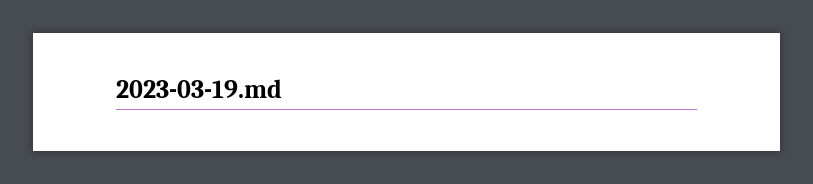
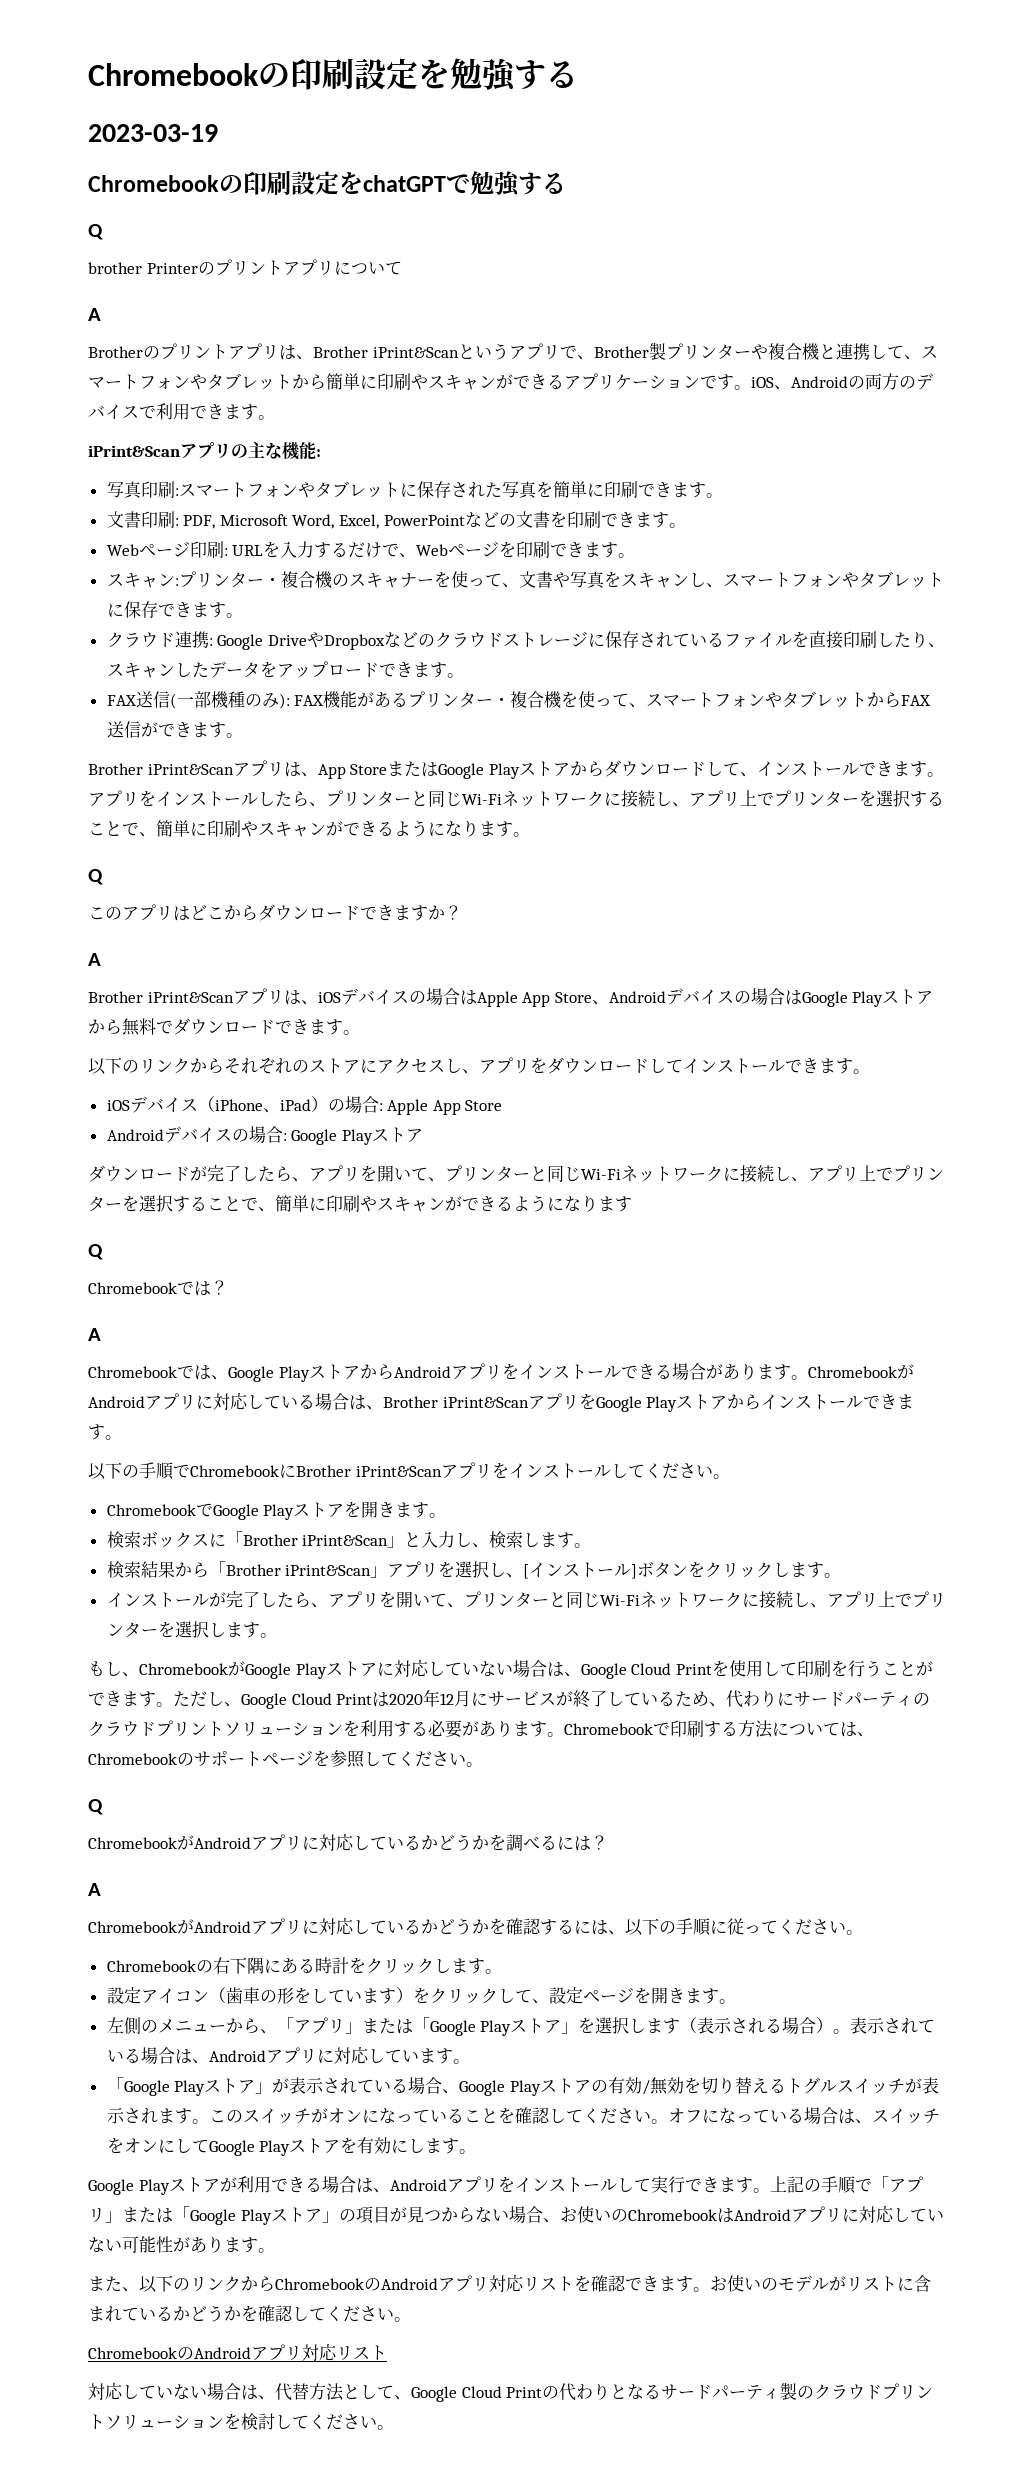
[116,79,282,98] 2023-03-19.md -> [88,58,578,92] [88,124,218,142] [88,171,566,197] [88,224,103,240] [88,259,402,276] [88,308,101,321] [88,342,938,360] [88,373,933,390] [88,403,275,420] [88,442,321,460] [106,481,723,499] [106,511,686,529] [106,541,636,558] [106,571,944,589] [106,601,243,618] [106,631,945,650] [106,661,464,678] [106,691,932,709] [106,721,243,738] [88,760,944,779] [88,790,944,808] [88,820,530,837] [88,869,103,885] [88,904,462,921] [88,953,101,966] [88,988,934,1007] [88,1018,360,1036] [88,1057,870,1075] [106,1096,503,1115] [106,1126,423,1145] [88,1165,944,1183] [88,1195,632,1212] [88,1244,103,1260] [88,1280,228,1296] [88,1328,101,1341] [88,1363,914,1382] [88,1393,915,1412] [88,1424,122,1440] [88,1462,730,1480] [106,1501,447,1520] [106,1531,592,1548] [106,1561,842,1579] [106,1591,946,1609] [106,1621,277,1638] [88,1660,933,1679] [88,1689,931,1709] [88,1720,874,1738] [88,1750,483,1768] [88,1799,103,1815] [88,1834,608,1851] [88,1883,101,1896] [88,1918,863,1936] [106,1957,502,1974] [106,1987,736,2004] [106,2017,936,2036] [106,2047,470,2064] [106,2077,939,2096] [106,2107,940,2124] [106,2137,477,2156] [88,2176,923,2195] [88,2206,944,2225] [88,2236,275,2253] [88,2275,931,2293] [88,2305,411,2322] [88,2344,387,2361] [88,2382,934,2402] [88,2413,394,2430] Chromebookの印刷設定を勉強する // 2023-03-19 // Chromebookの印刷設定をchatGPTで勉強する // Q // brother Printerのプリントアプリについて // A // Brotherのプリントアプリは、Brother iPrint&Scanというアプリで、Brother製プリンターや複合機と連携して、スマートフォンやタブレットから簡単に印刷やスキャンができるアプリケーションです。iOS、Androidの両方のデバイスで利用できます。 // iPrint&Scanアプリの主な機能: // 写真印刷:スマートフォンやタブレットに保存された写真を簡単に印刷できます。 // 文書印刷: PDF, Microsoft Word, Excel, PowerPointなどの文書を印刷できます。 // Webページ印刷: URLを入力するだけで、Webページを印刷できます。 // スキャン:プリンター・複合機のスキャナーを使って、文書や写真をスキャンし、スマートフォンやタブレットに保存できます。 // クラウド連携: Google DriveやDropboxなどのクラウドストレージに保存されているファイルを直接印刷したり、スキャンしたデータをアップロードできます。 // FAX送信(一部機種のみ): FAX機能があるプリンター・複合機を使って、スマートフォンやタブレットからFAX送信ができます。 // Brother iPrint&Scanアプリは、App StoreまたはGoogle Playストアからダウンロードして、インストールできます。アプリをインストールしたら、プリンターと同じWi-Fiネットワークに接続し、アプリ上でプリンターを選択することで、簡単に印刷やスキャンができるようになります。 // Q // このアプリはどこからダウンロードできますか？ // A // Brother iPrint&Scanアプリは、iOSデバイスの場合はApple App Store、Androidデバイスの場合はGoogle Playストアから無料でダウンロードできます。 // 以下のリンクからそれぞれのストアにアクセスし、アプリをダウンロードしてインストールできます。 // iOSデバイス（iPhone、iPad）の場合: Apple App Store // Androidデバイスの場合: Google Playストア // ダウンロードが完了したら、アプリを開いて、プリンターと同じWi-Fiネットワークに接続し、アプリ上でプリンターを選択することで、簡単に印刷やスキャンができるようになります // Q // Chromebookでは？ // A // Chromebookでは、Google PlayストアからAndroidアプリをインストールできる場合があります。ChromebookがAndroidアプリに対応している場合は、Brother iPrint&ScanアプリをGoogle Playストアからインストールできます。 // 以下の手順でChromebookにBrother iPrint&Scanアプリをインストールしてください。 // ChromebookでGoogle Playストアを開きます。 // 検索ボックスに「Brother iPrint&Scan」と入力し、検索します。 // 検索結果から「Brother iPrint&Scan」アプリを選択し、[インストール]ボタンをクリックします。 // インストールが完了したら、アプリを開いて、プリンターと同じWi-Fiネットワークに接続し、アプリ上でプリンターを選択します。 // もし、ChromebookがGoogle Playストアに対応していない場合は、Google Cloud Printを使用して印刷を行うことができます。ただし、Google Cloud Printは2020年12月にサービスが終了しているため、代わりにサードパーティのクラウドプリントソリューションを利用する必要があります。Chromebookで印刷する方法については、Chromebookのサポートページを参照してください。 // Q // ChromebookがAndroidアプリに対応しているかどうかを調べるには？ // A // ChromebookがAndroidアプリに対応しているかどうかを確認するには、以下の手順に従ってください。 // Chromebookの右下隅にある時計をクリックします。 // 設定アイコン（歯車の形をしています）をクリックして、設定ページを開きます。 // 左側のメニューから、「アプリ」または「Google Playストア」を選択します（表示される場合）。表示されている場合は、Androidアプリに対応しています。 // 「Google Playストア」が表示されている場合、Google Playストアの有効/無効を切り替えるトグルスイッチが表示されます。このスイッチがオンになっていることを確認してください。オフになっている場合は、スイッチをオンにしてGoogle Playストアを有効にします。 // Google Playストアが利用できる場合は、Androidアプリをインストールして実行できます。上記の手順で「アプリ」または「Google Playストア」の項目が見つからない場合、お使いのChromebookはAndroidアプリに対応していない可能性があります。 // また、以下のリンクからChromebookのAndroidアプリ対応リストを確認できます。お使いのモデルがリストに含まれているかどうかを確認してください。 // ChromebookのAndroidアプリ対応リスト // 対応していない場合は、代替方法として、Google Cloud Printの代わりとなるサードパーティ製のクラウドプリントソリューションを検討してください。

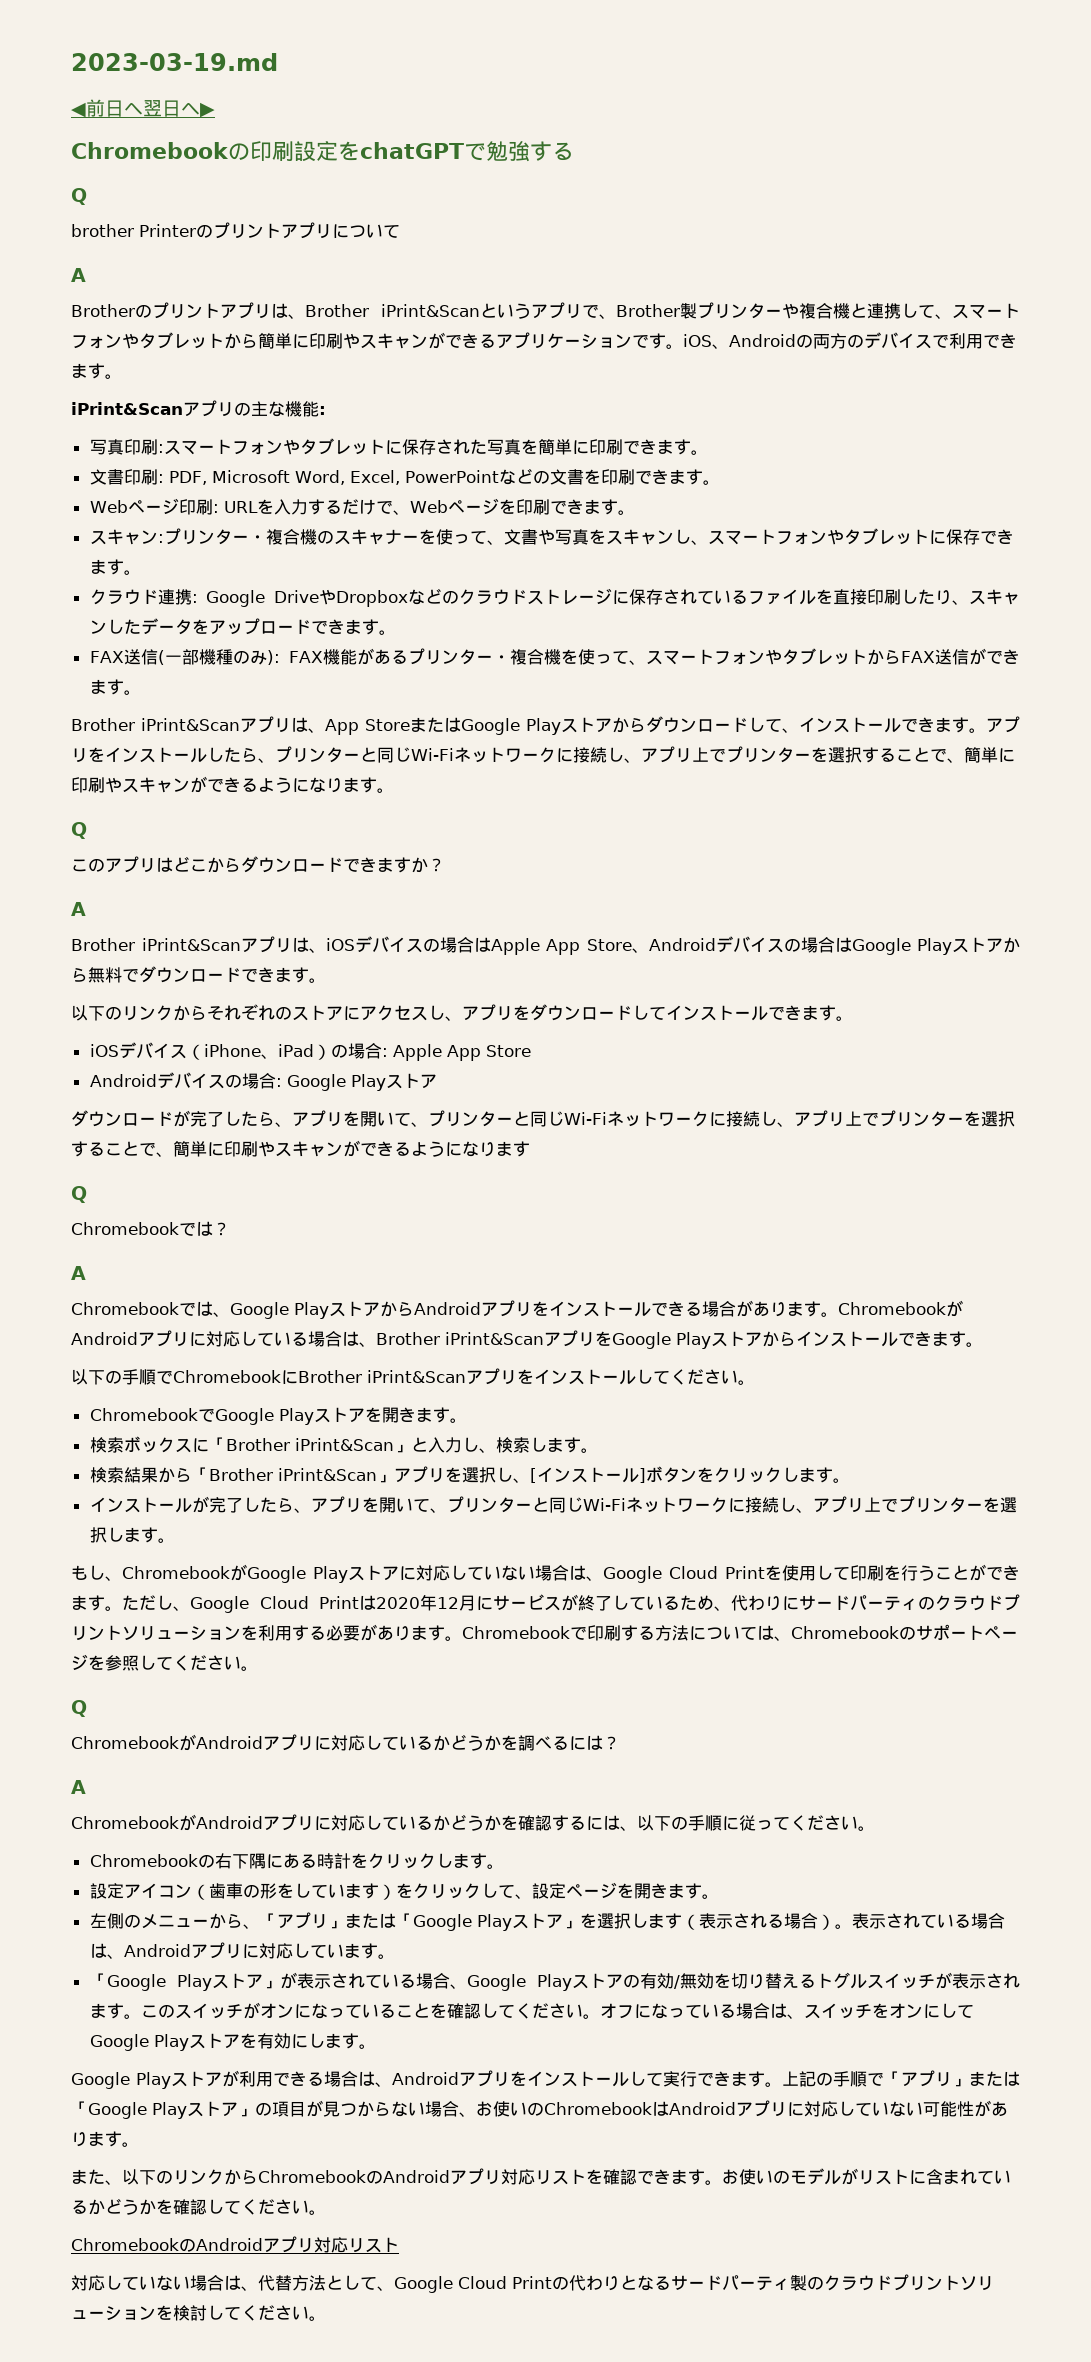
[88,58,578,92] [88,124,218,142] Chromebookの印刷設定を勉強する // 2023-03-19 -> [71,53,278,71] [71,99,215,118] 2023-03-19.md // ◀前日へ翌日へ▶

